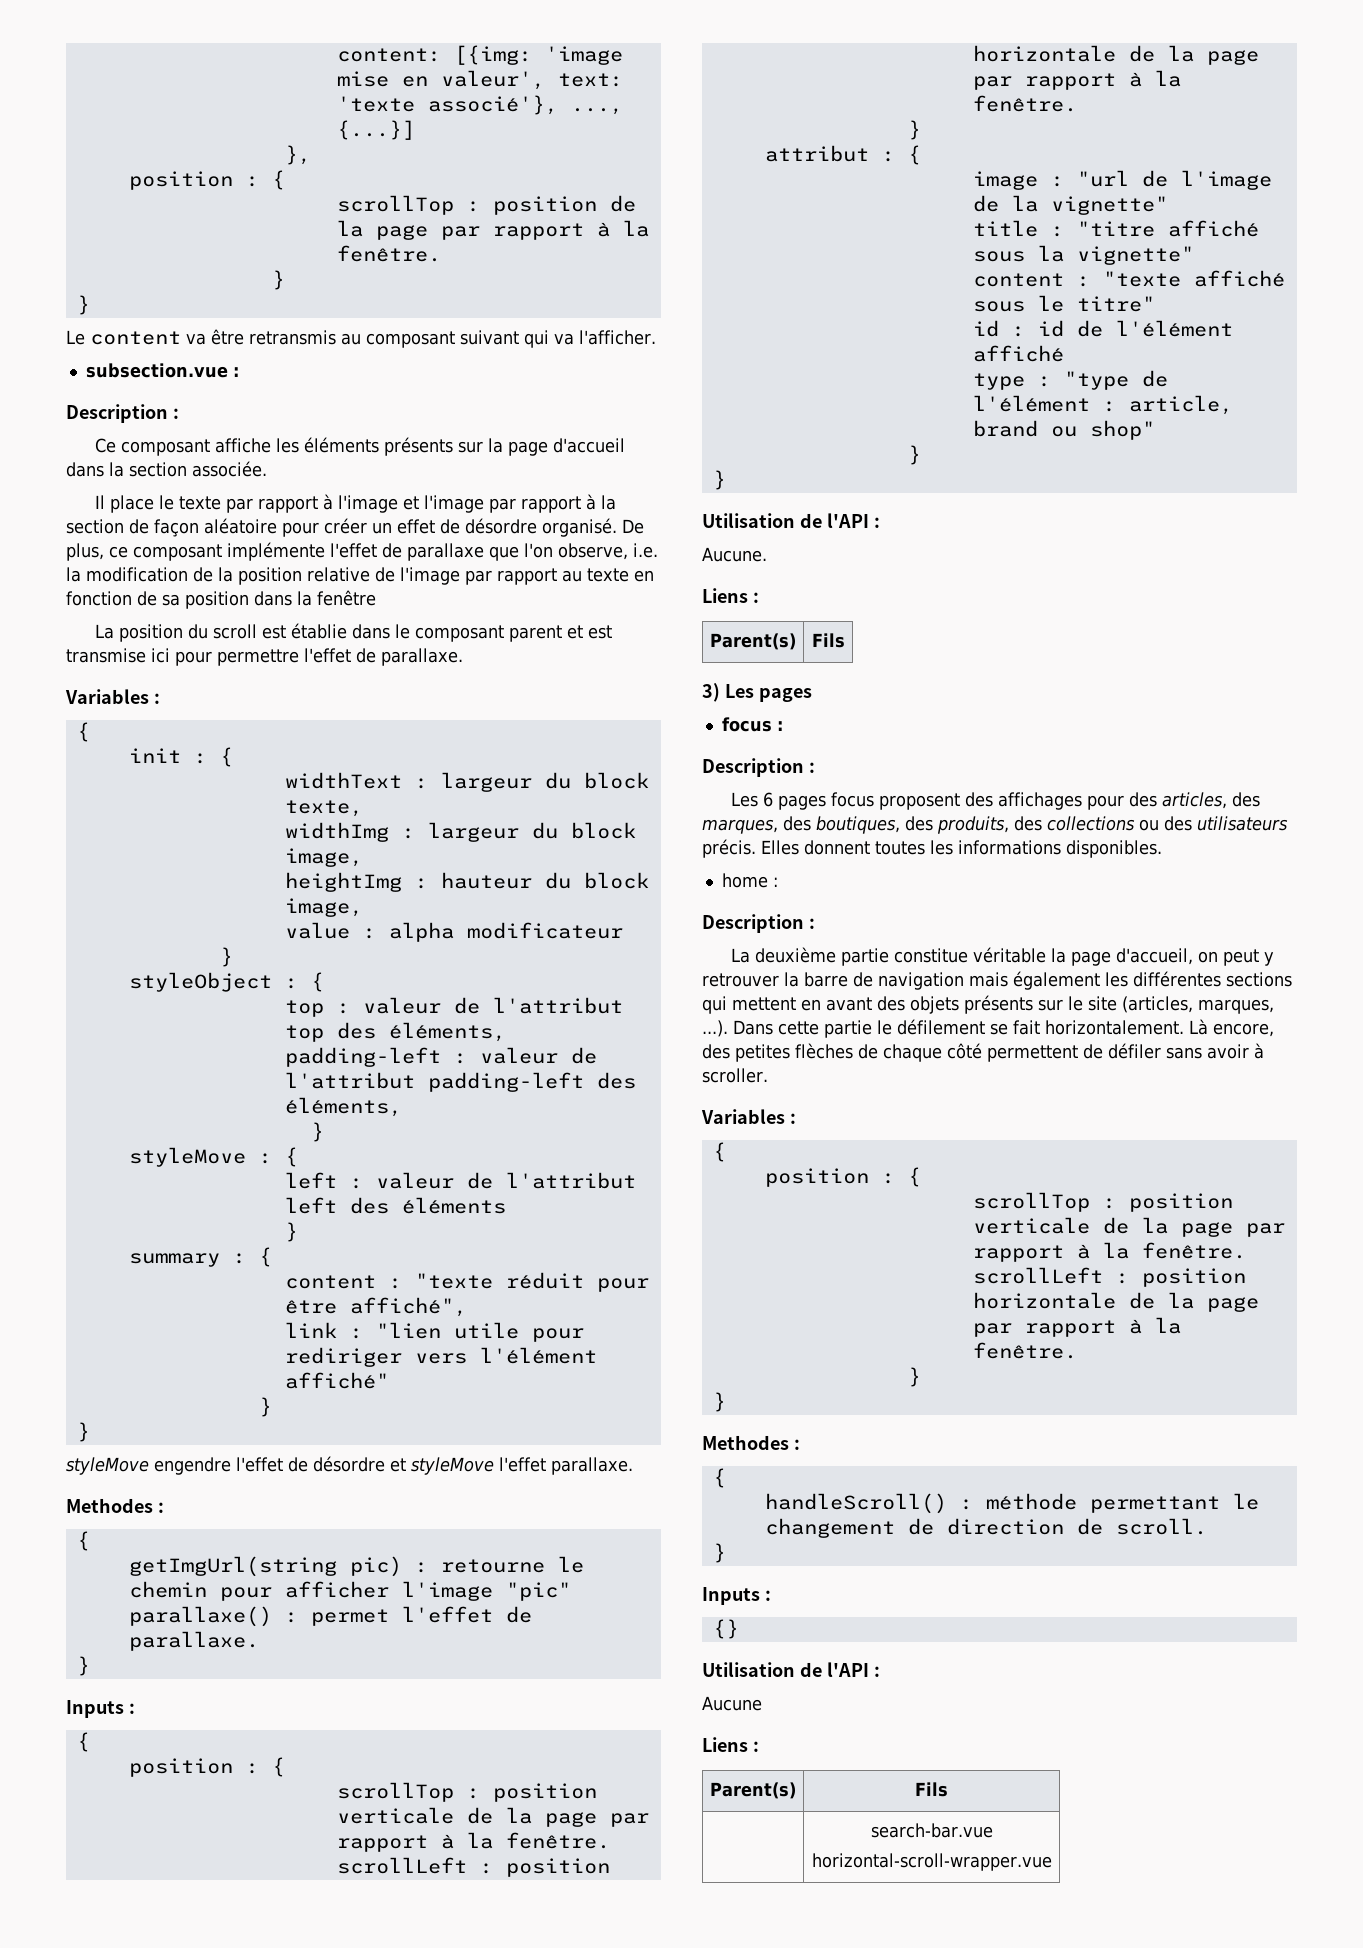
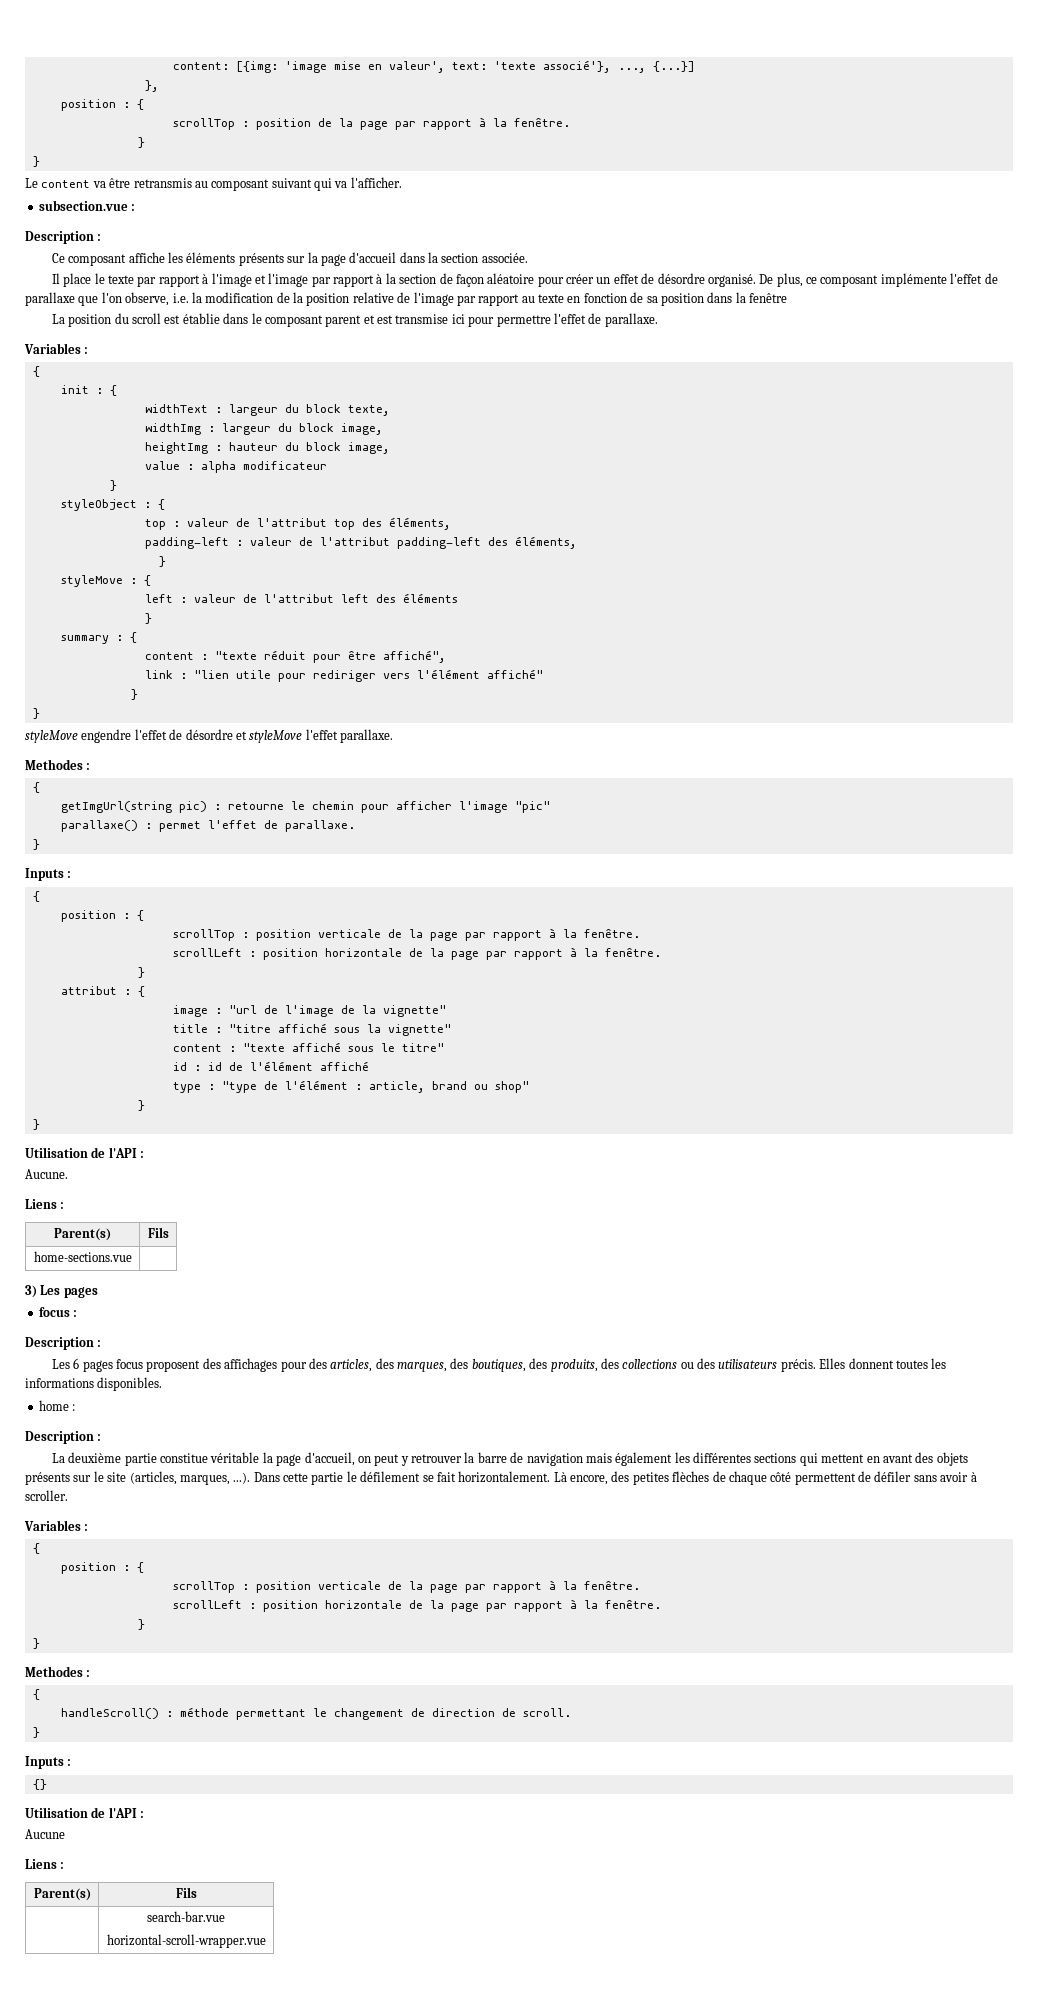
(845, 640) none -> [33,1251,132,1262] // home-sections.vue |

